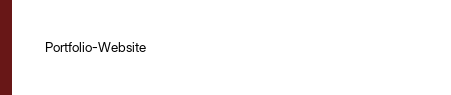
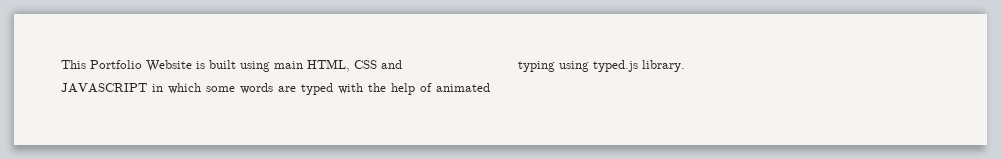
[45,42,146,52] Portfolio-Website -> [61,59,402,72] [61,83,490,95] [518,60,685,72] This Portfolio Website is built using main HTML, CSS and JAVASCRIPT in which some words are typed with the help of animated typing using typed.js library.

